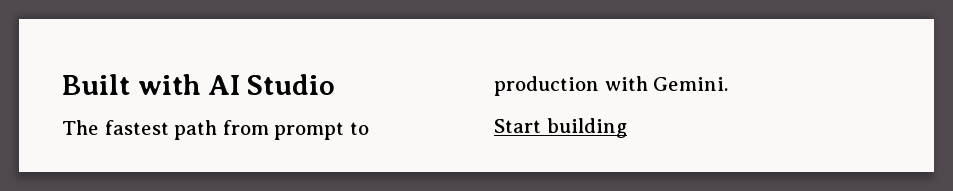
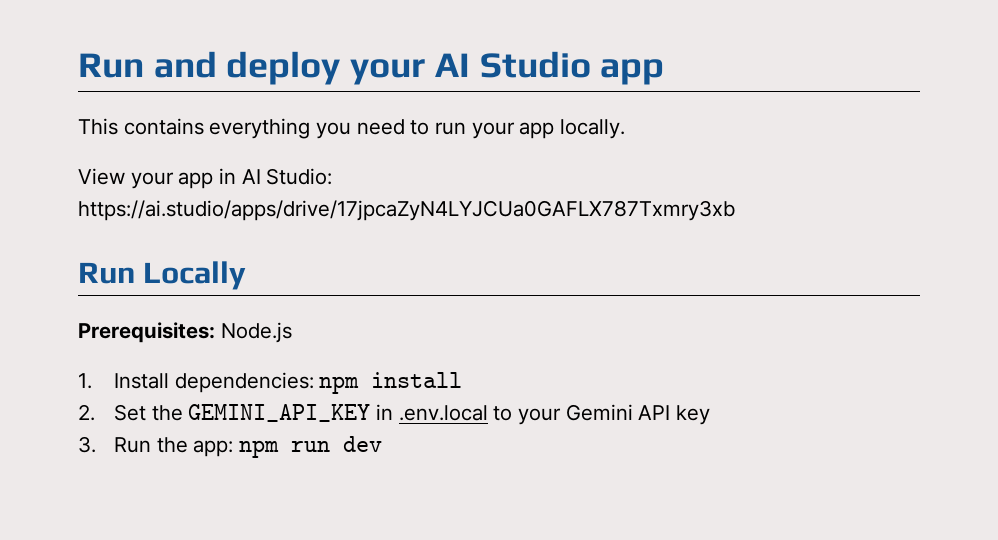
[62,74,336,95] [62,120,369,140] [494,76,729,96] [494,118,627,138] Built with AI Studio // The fastest path from prompt to production with Gemini. // Start building -> [78,51,665,85] [78,118,626,139] [78,168,333,189] [78,200,735,221] [78,261,247,290] [78,322,292,343] [78,372,463,394] [78,404,710,425] [78,436,382,458] Run and deploy your AI Studio app // This contains everything you need to run your app locally. // View your app in AI Studio: https://ai.studio/apps/drive/17jpcaZyN4LYJCUa0GAFLX787Txmry3xb // Run Locally // Prerequisites: Node.js // 1. Install dependencies: npm install // 2. Set the GEMINI_API_KEY in .env.local to your Gemini API key // 3. Run the app: npm run dev

